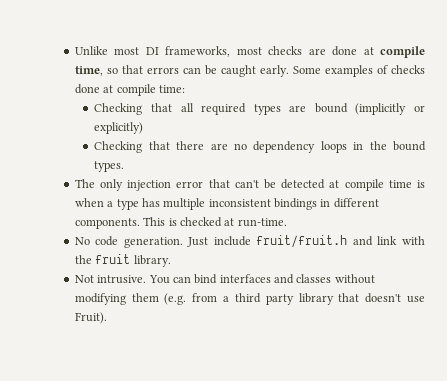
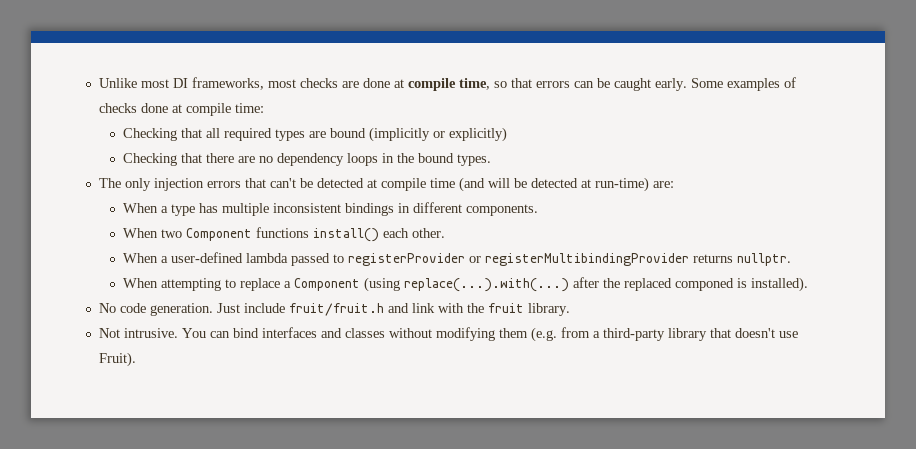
[176,181,204,188] error -> [206,181,241,188] errors
[417,180,425,188] [74,198,104,207] is when -> [458,177,674,192] [123,203,159,213] (and will be detected at run-time) are: // When
[143,217,287,227] This is checked at run-time. -> [123,227,446,242] [123,252,792,266] [123,277,809,292] // When two Component functions install() each other. // When a user-defined lambda passed to registerProvider or registerMultibindingProvider returns nullptr. // When attempting to replace a Component (using replace(...).with(...) after the replaced componed is installed).
[234,293,294,305] third party -> [602,328,665,341] third-party

